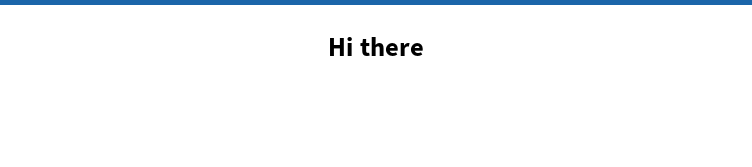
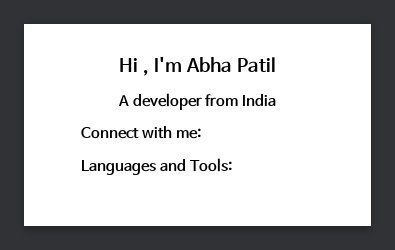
[360,37,425,56] there -> [143,57,276,76] [117,93,277,110] [81,126,201,139] [81,158,232,175] , I'm Abha Patil // A developer from India // Connect with me: // Languages and Tools:

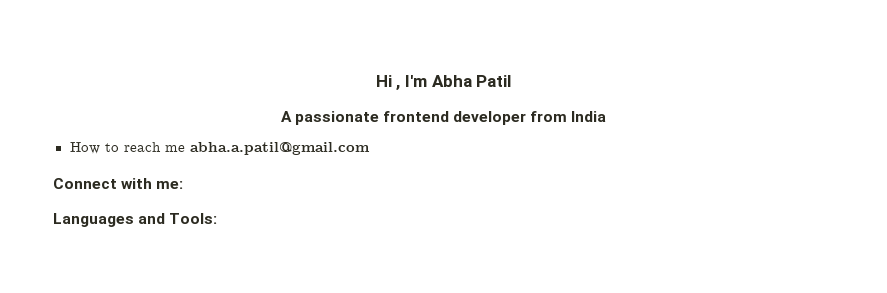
(129, 100) none -> [294,111,449,125] passionate frontend
(277, 100) none -> [69,142,370,155] // How to reach me abha.a.patil@gmail.com

